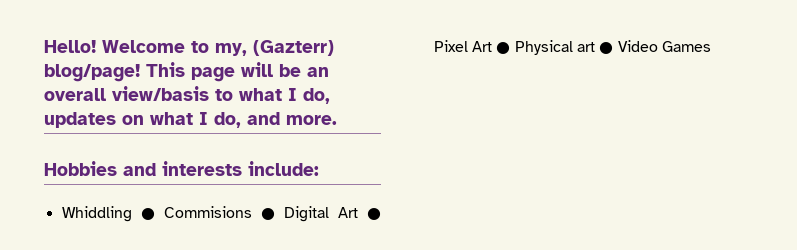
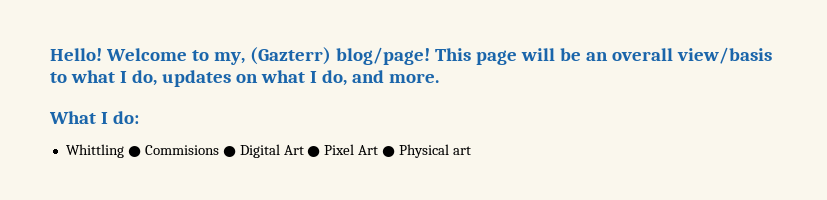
[44,161,319,176] [61,206,132,222] Hobbies and interests include: // Whiddling -> [49,111,139,124] [65,144,124,158] What I do: // Whittling
[599,40,711,54] ● Video Games -> (472, 150) none

